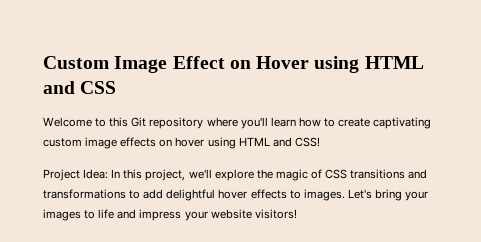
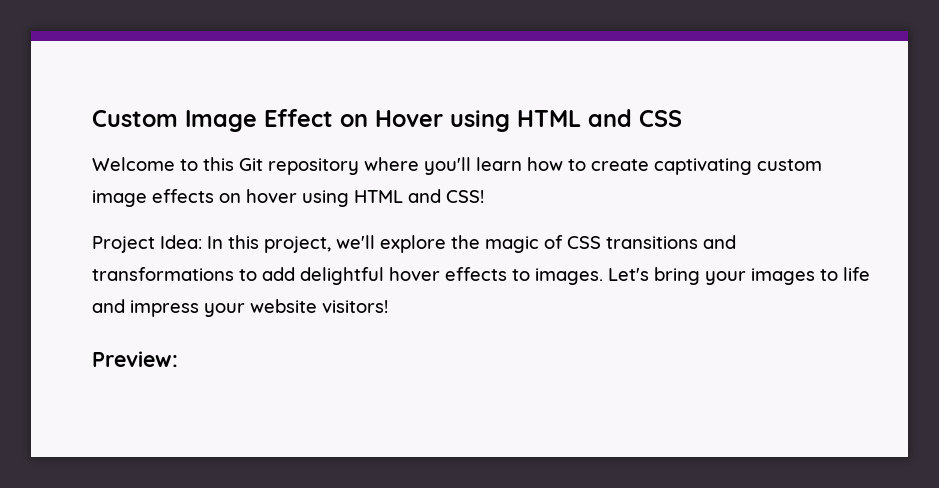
(297, 214) none -> [92,351,178,367] // Preview:

